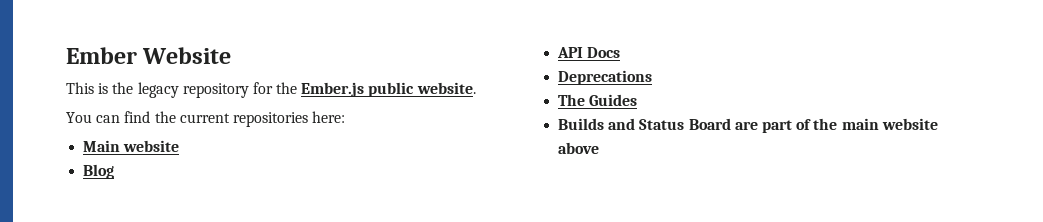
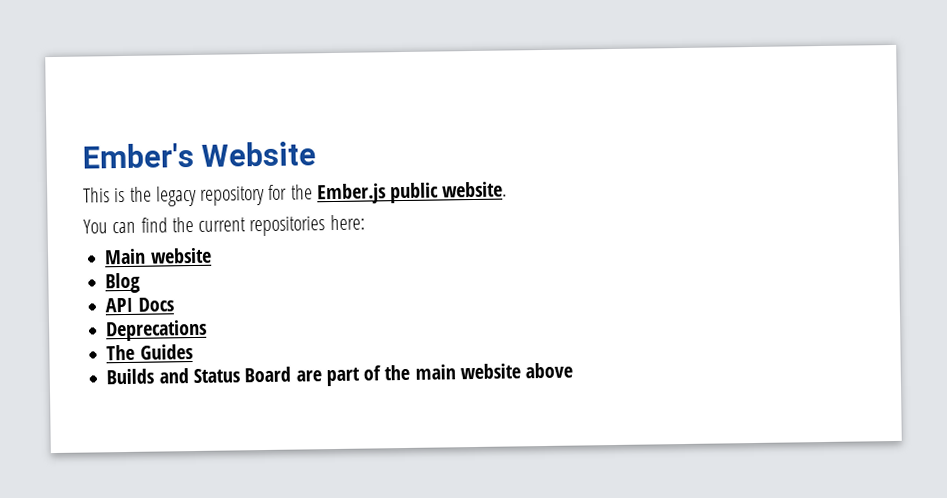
[66,47,137,64] Ember -> [82,142,194,169] Ember's

